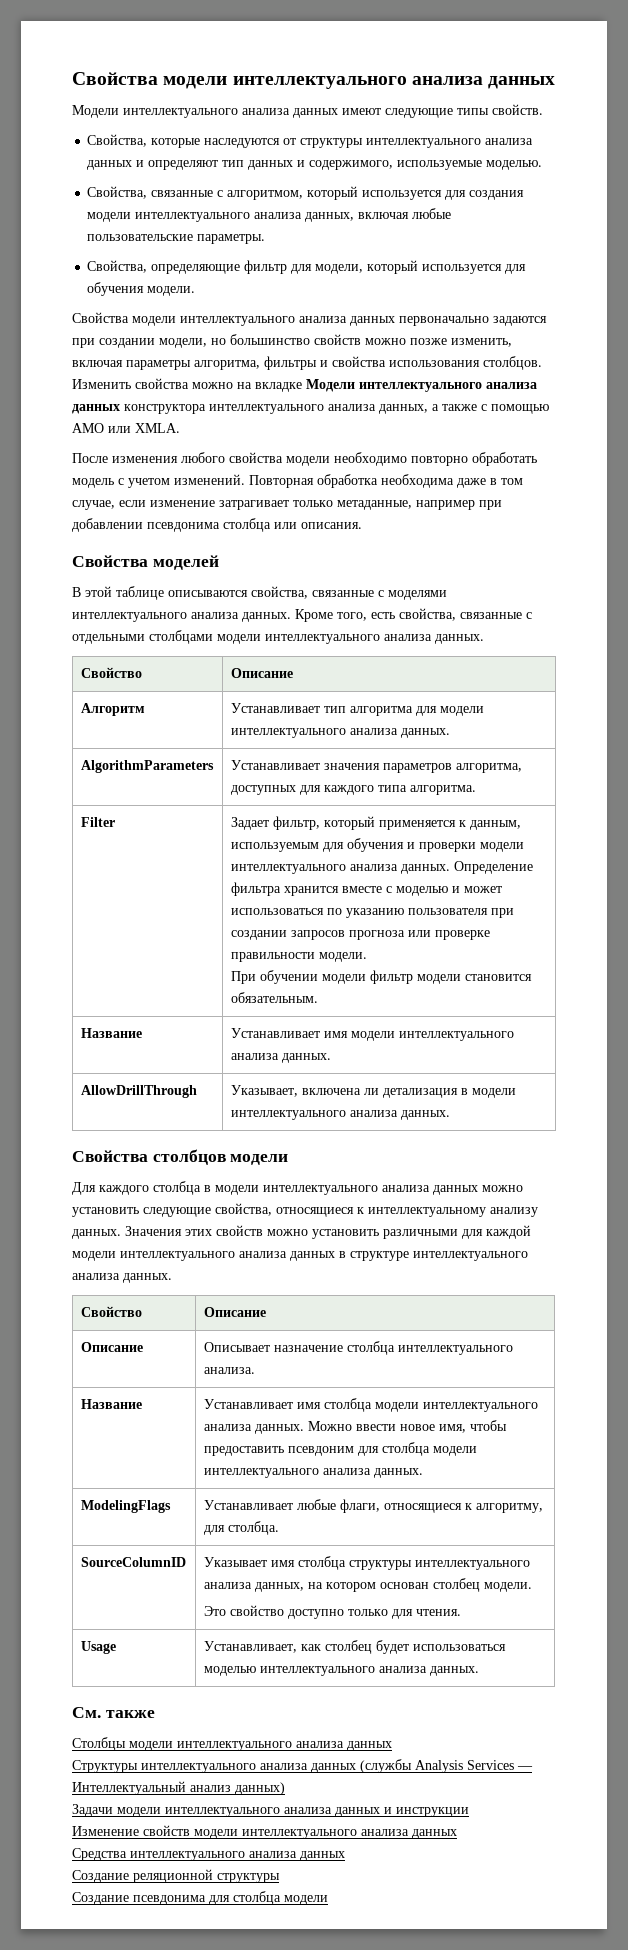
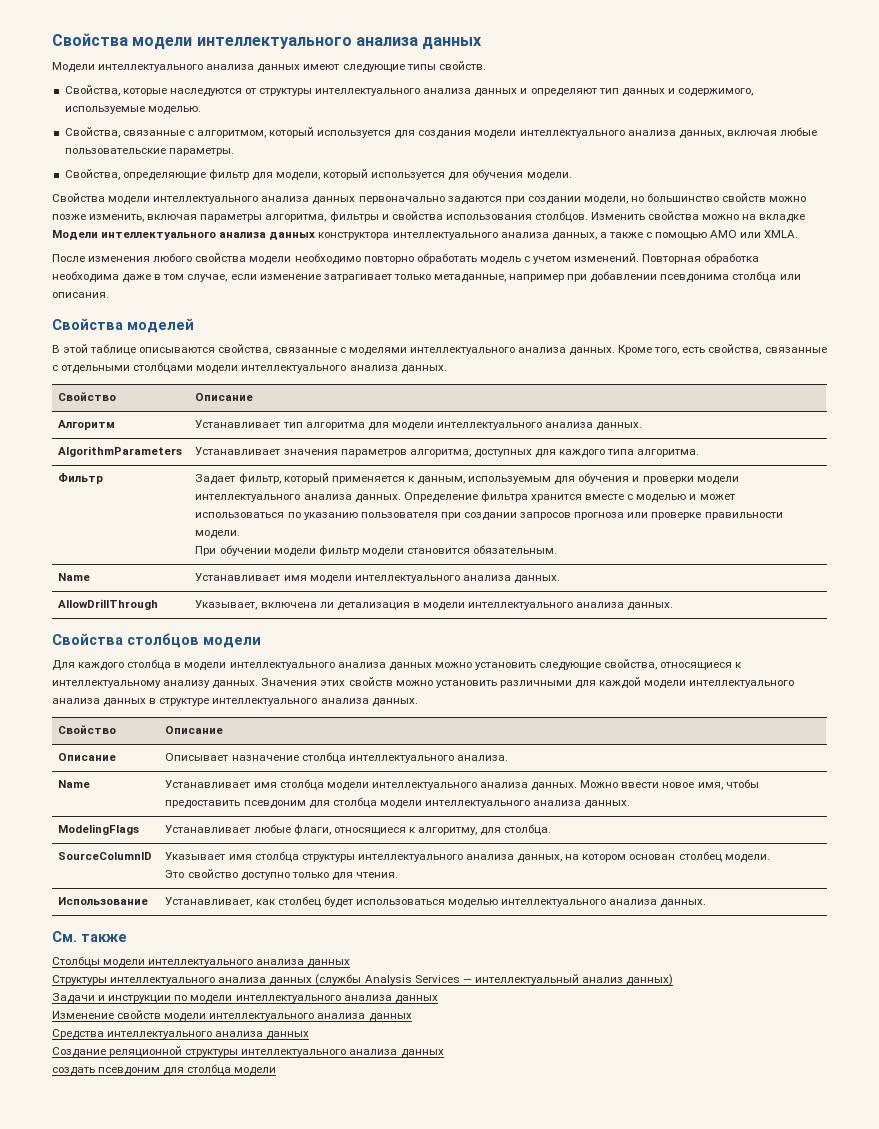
[80,817,115,827] Filter -> [58,473,104,484] Фильтр
[80,1028,142,1038] Название -> [58,573,91,581] Name
[80,1399,142,1409] Название -> [58,780,91,788] Name
[80,1641,116,1654] Usage -> [58,897,149,905] Использование
[72,1781,186,1795] Интеллектуальный -> [474,974,579,985] интеллектуальный
[117,1807,469,1817] модели интеллектуального анализа данных и инструкции -> [98,995,438,1004] и инструкции по модели интеллектуального анализа данных
[72,1892,206,1905] // Создание псевдонима -> [241,1049,444,1058] [52,1067,161,1076] интеллектуального анализа данных // создать псевдоним

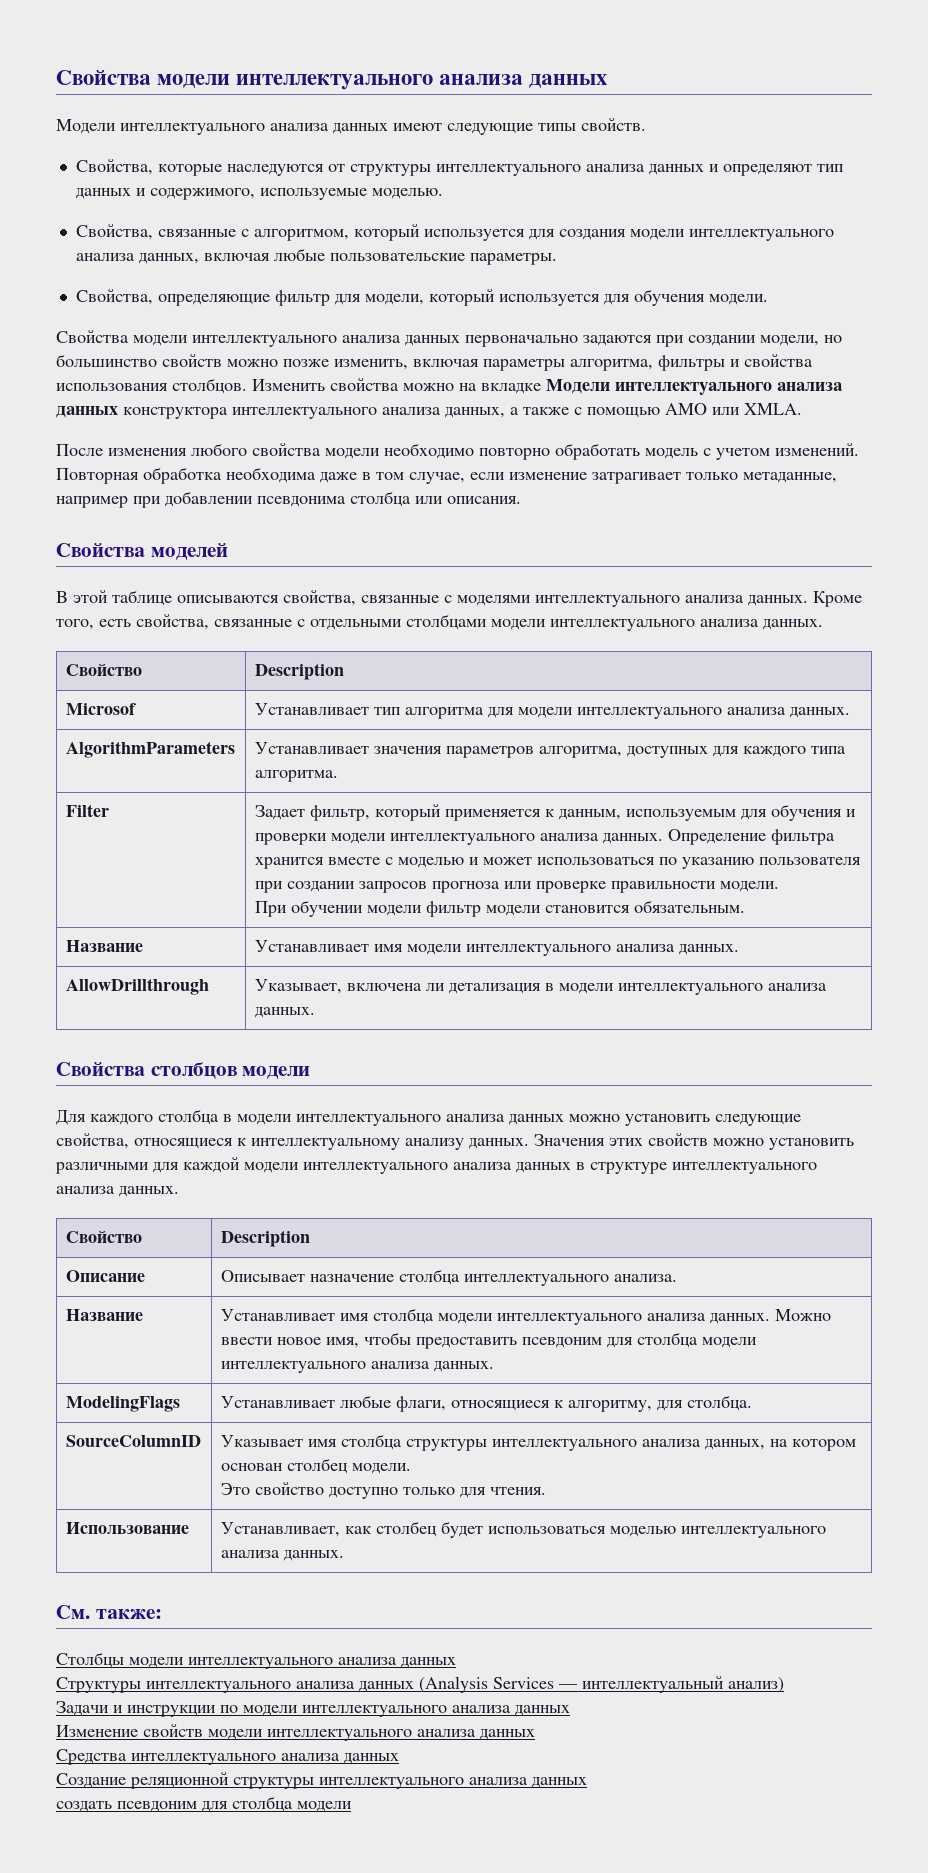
[195,393,254,401] [58,420,116,430] Описание // Алгоритм -> [254,663,344,680] [65,703,136,715] Description // Microsof
[58,473,104,484] Фильтр -> [65,804,109,817] Filter
[58,573,91,581] Name -> [65,940,143,952] Название
[58,599,159,610] AllowDrillThrough -> [65,978,209,995] AllowDrillthrough
[165,726,224,734] Описание -> [220,1230,310,1247] Description
[58,780,91,788] Name -> [65,1309,143,1321] Название
[81,934,127,942] также -> [95,1609,162,1619] также:
[315,974,412,986] (службы Analysis -> [419,1676,488,1693] (Analysis
[581,974,674,986] анализ данных) -> [728,1677,784,1693] анализ)

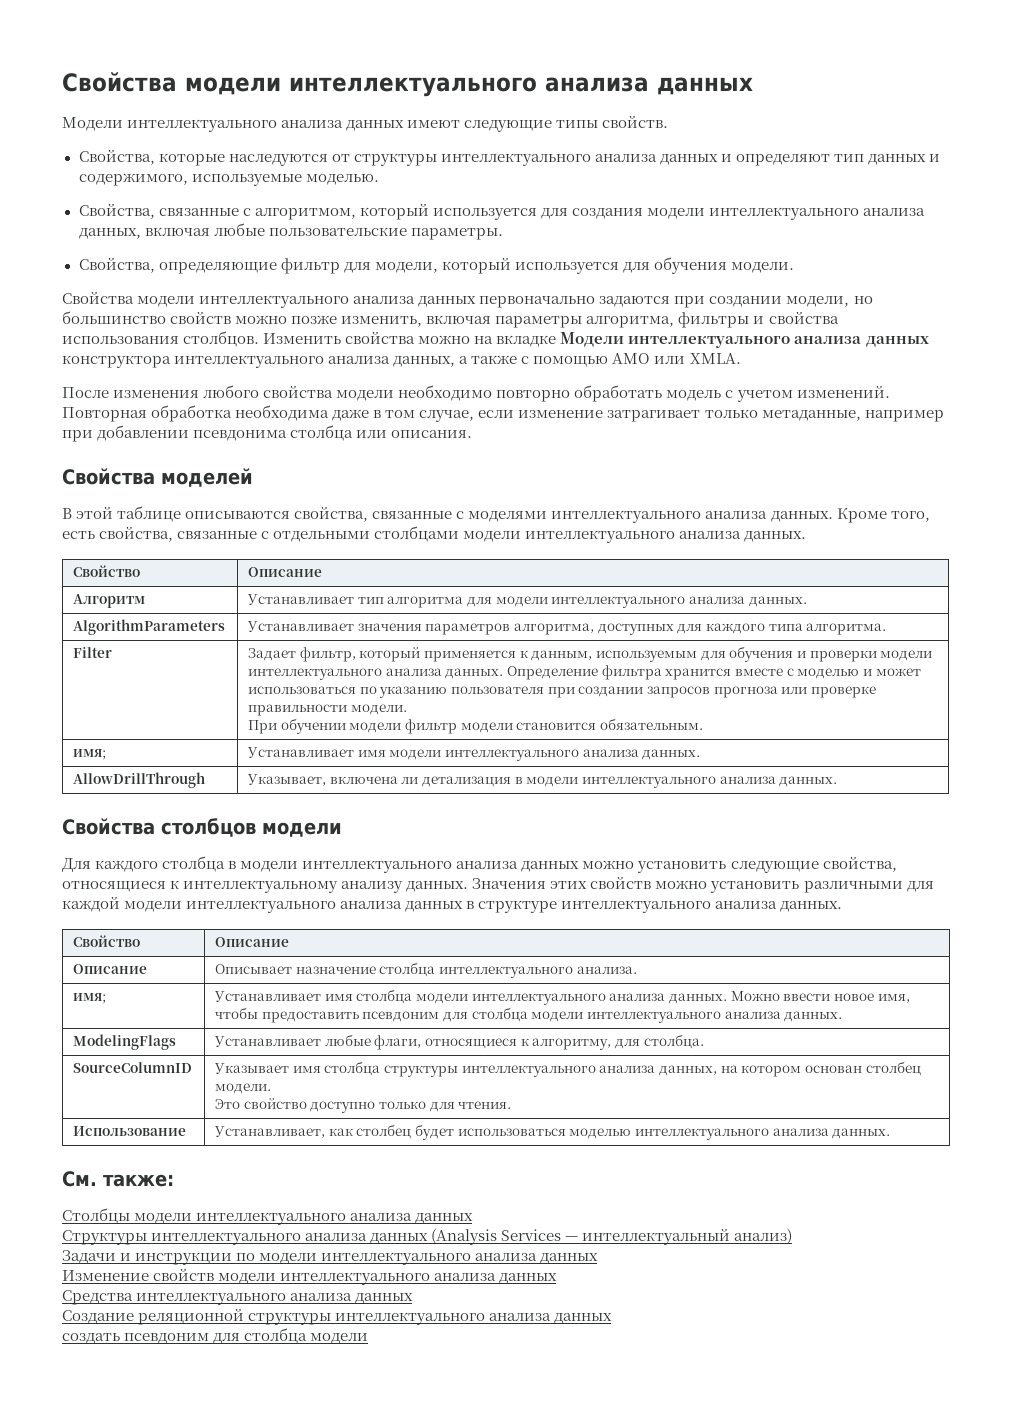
[254,663,344,680] [65,703,136,715] Description // Microsof -> [248,567,323,577] [73,594,146,608] Описание // Алгоритм
[65,940,143,952] Название -> [73,749,107,760] имя;
[65,978,209,995] AllowDrillthrough -> [73,772,206,788] AllowDrillThrough
[220,1230,310,1247] Description -> [215,937,290,947] Описание
[65,1309,143,1321] Название -> [73,993,107,1004] имя;

